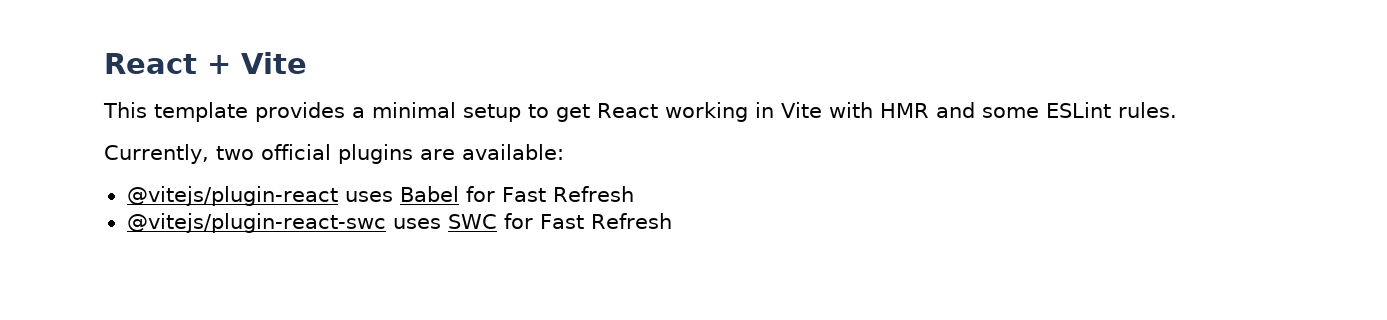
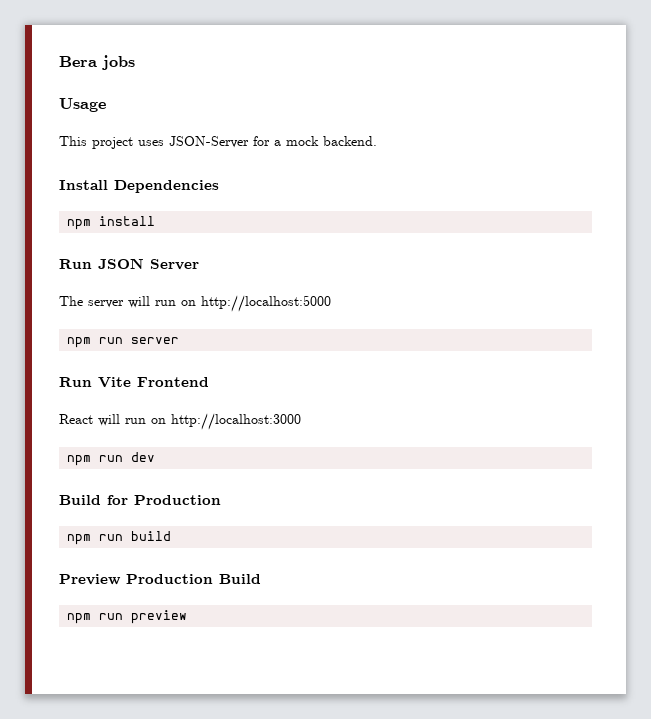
[104,52,307,74] [103,102,1177,122] [104,144,564,164] [126,186,634,206] [126,213,672,233] React + Vite // This template provides a minimal setup to get React working in Vite with HMR and some ESLint rules. // Currently, two official plugins are available: // @vitejs/plugin-react uses Babel for Fast Refresh // @vitejs/plugin-react-swc uses SWC for Fast Refresh -> [59,55,135,70] [59,98,106,112] [59,136,377,149] [59,180,219,193] [67,216,156,230] [59,258,199,270] [59,295,331,312] [67,337,180,348] [59,377,209,388] [59,413,301,430] [67,452,156,466] [59,495,221,505] [67,531,172,545] [59,574,261,585] [67,610,188,624] Bera jobs // Usage // This project uses JSON-Server for a mock backend. // Install Dependencies // npm install // Run JSON Server // The server will run on http://localhost:5000 // npm run server // Run Vite Frontend // React will run on http://localhost:3000 // npm run dev // Build for Production // npm run build // Preview Production Build // npm run preview

